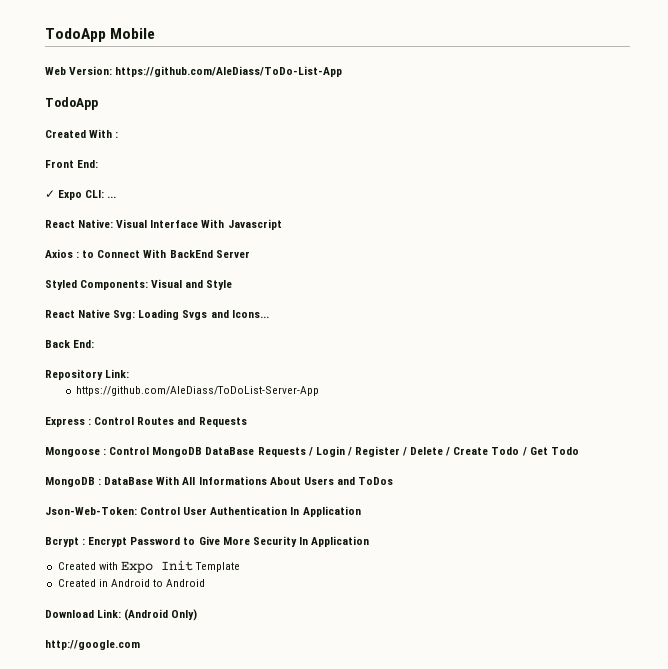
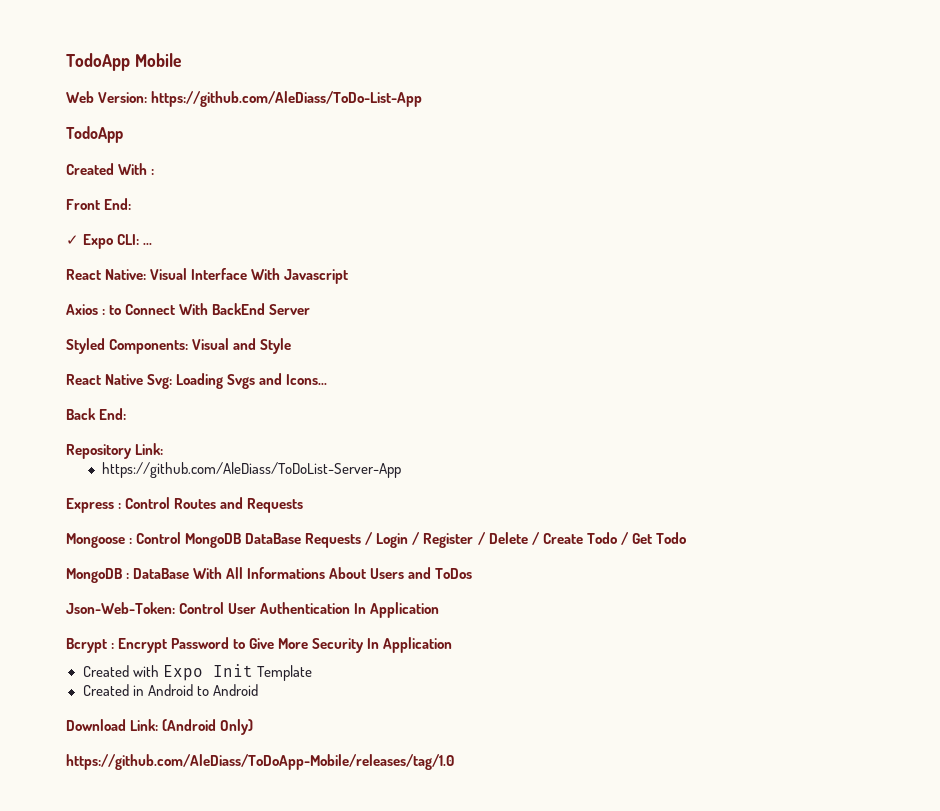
[45,640,140,650] http://google.com -> [66,754,454,770] https://github.com/AleDiass/ToDoApp-Mobile/releases/tag/1.0

